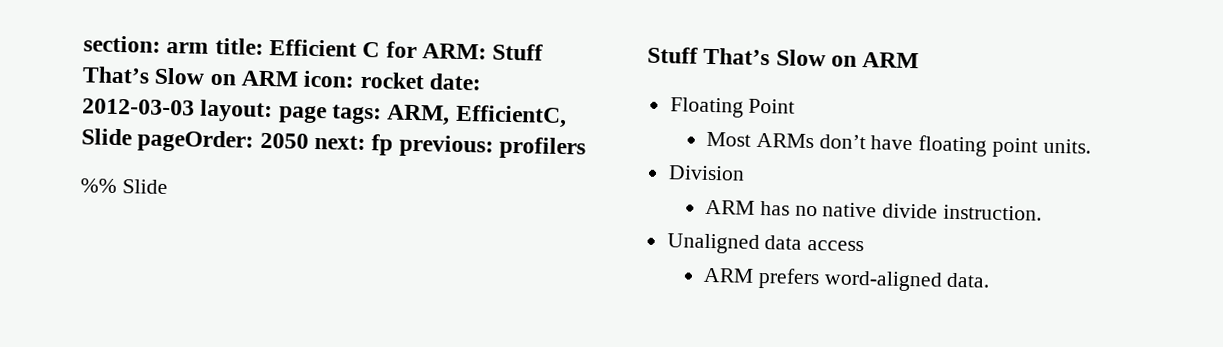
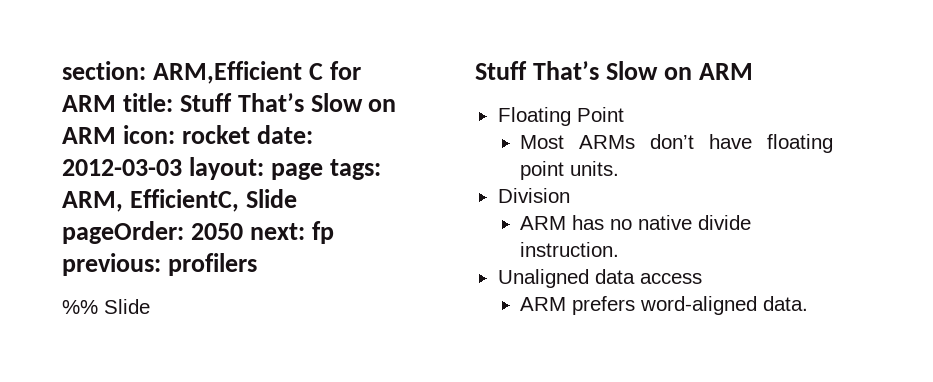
[166,37,488,60] arm title: Efficient C for ARM: -> [152,61,361,84] [62,93,173,112] ARM,Efficient C for ARM title:

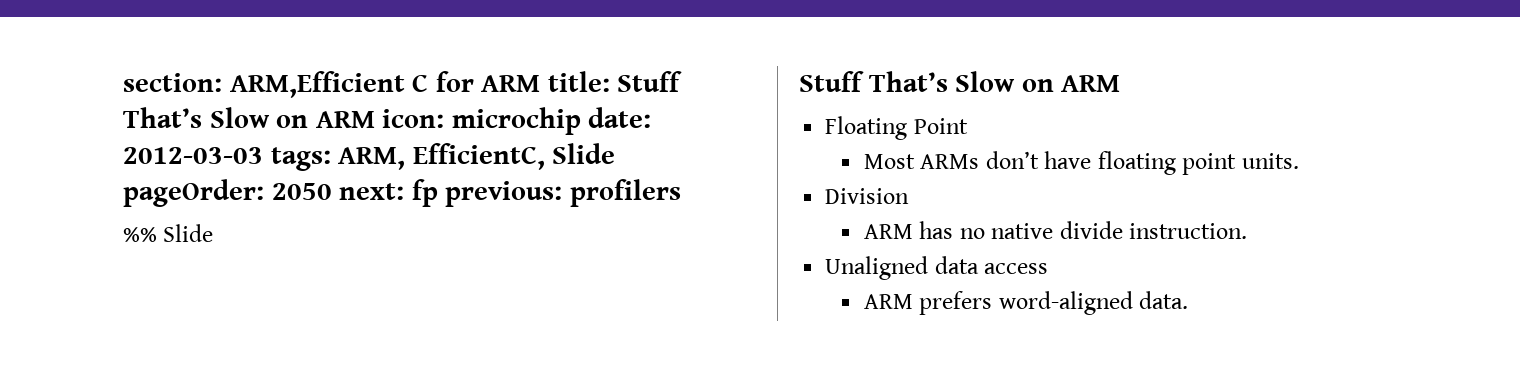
[181,125,250,144] rocket -> [451,107,581,135] microchip
[188,157,323,180] layout: page -> (263, 155) none

